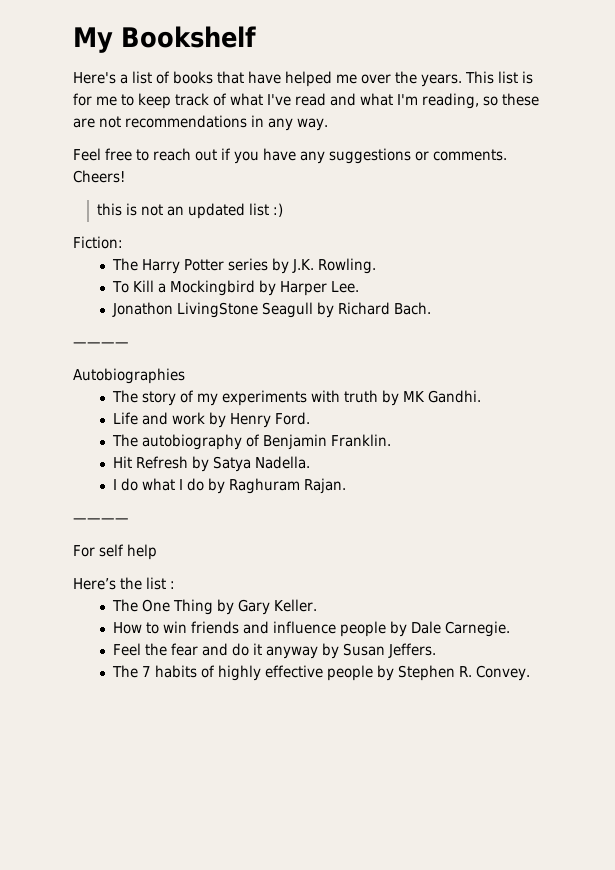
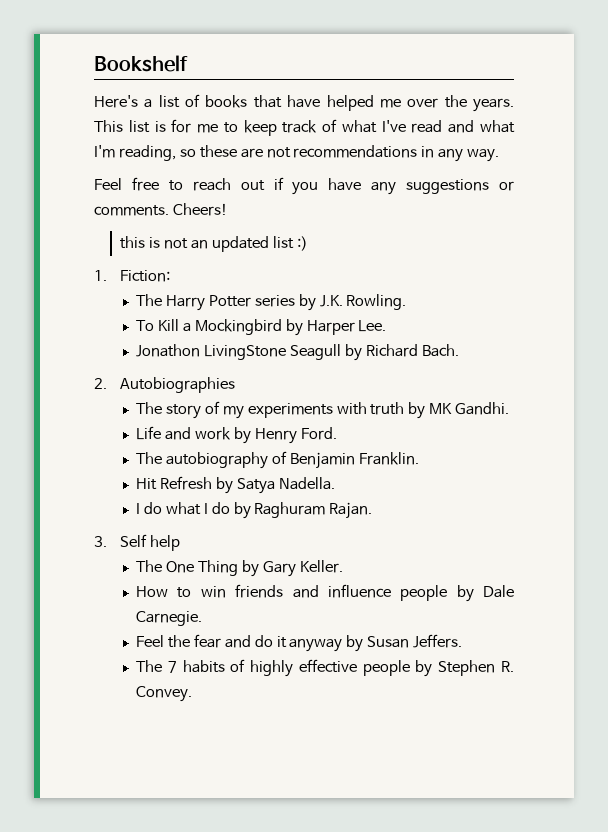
[73,27,113,53] My -> (94, 63) none
(284, 210) none -> [94,270,107,281] 1.
[73,342,129,347] ———— // -> [94,378,107,389] 2.
[73,518,129,523] [73,544,157,560] [73,577,175,590] ———— // For self help // Here’s the list : -> [94,534,180,551] 3. Self help

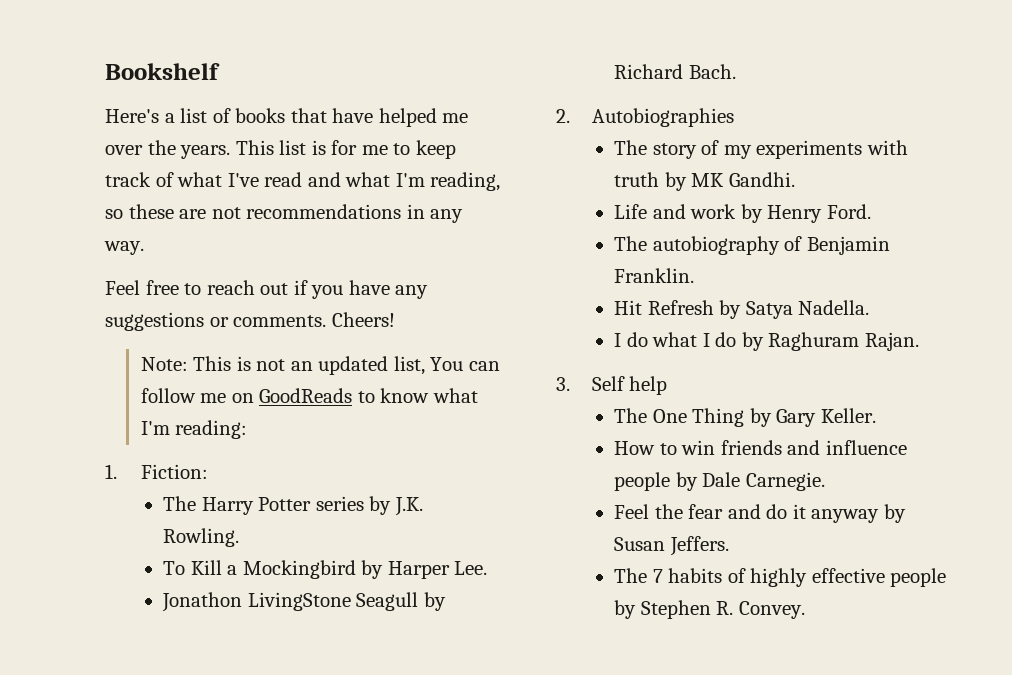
[120,236,146,249] this -> [140,356,232,371] Note: This
[272,236,308,251] list :) -> [393,356,500,375] [140,388,478,403] [140,420,248,439] list, You can follow me on GoodReads to know what I'm reading:

